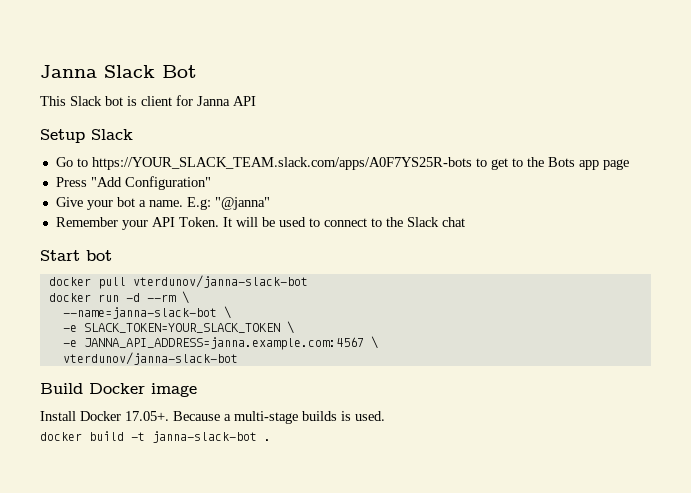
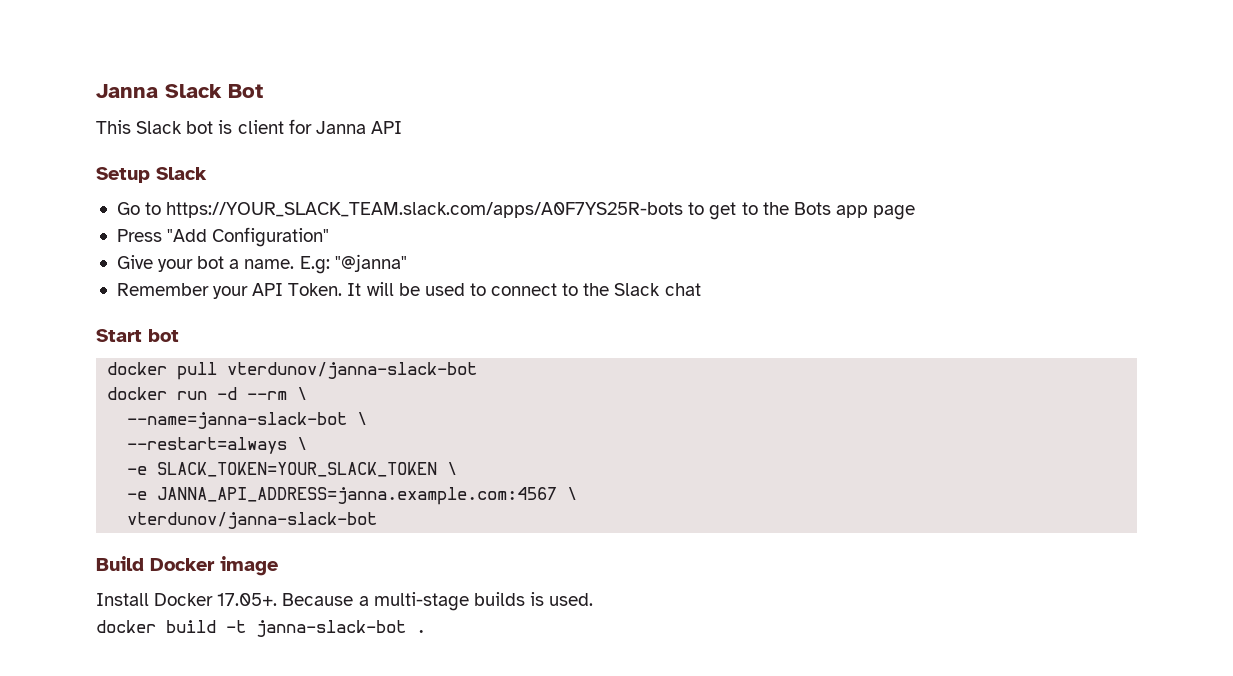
(231, 312) none -> [127,437,308,454] // --restart=always \

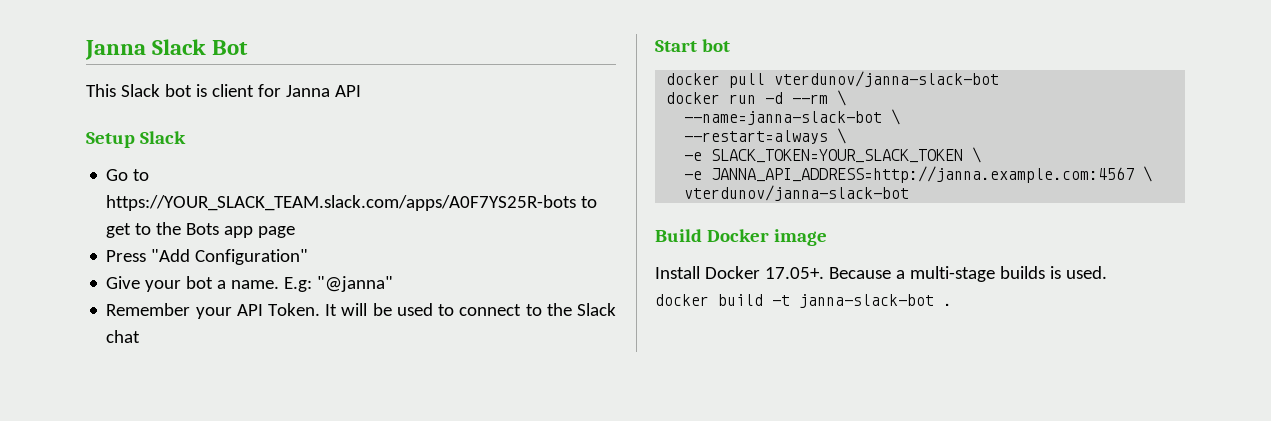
[157,487,558,505] JANNA_API_ADDRESS=janna.example.com:4567 -> [711,166,1135,183] JANNA_API_ADDRESS=http://janna.example.com:4567

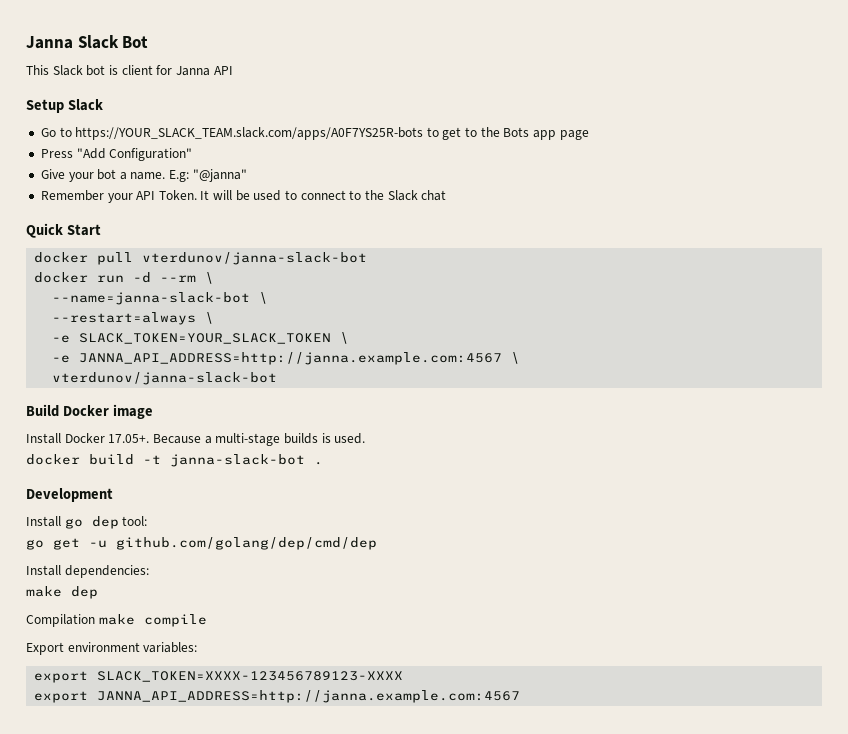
(141, 336) none -> [26,223,63,238] Quick
[702,39,731,52] bot -> (101, 230) none
(952, 304) none -> [26,488,113,502] [26,516,148,529] [26,537,377,550] [26,565,149,578] [26,586,98,599] [26,614,207,627] [26,642,198,655] [34,671,404,683] [34,690,521,703] // Development // Install go dep tool: // go get -u github.com/golang/dep/cmd/dep // Install dependencies: // make dep // Compilation make compile // Export environment variables: // export SLACK_TOKEN=XXXX-123456789123-XXXX // export JANNA_API_ADDRESS=http://janna.example.com:4567

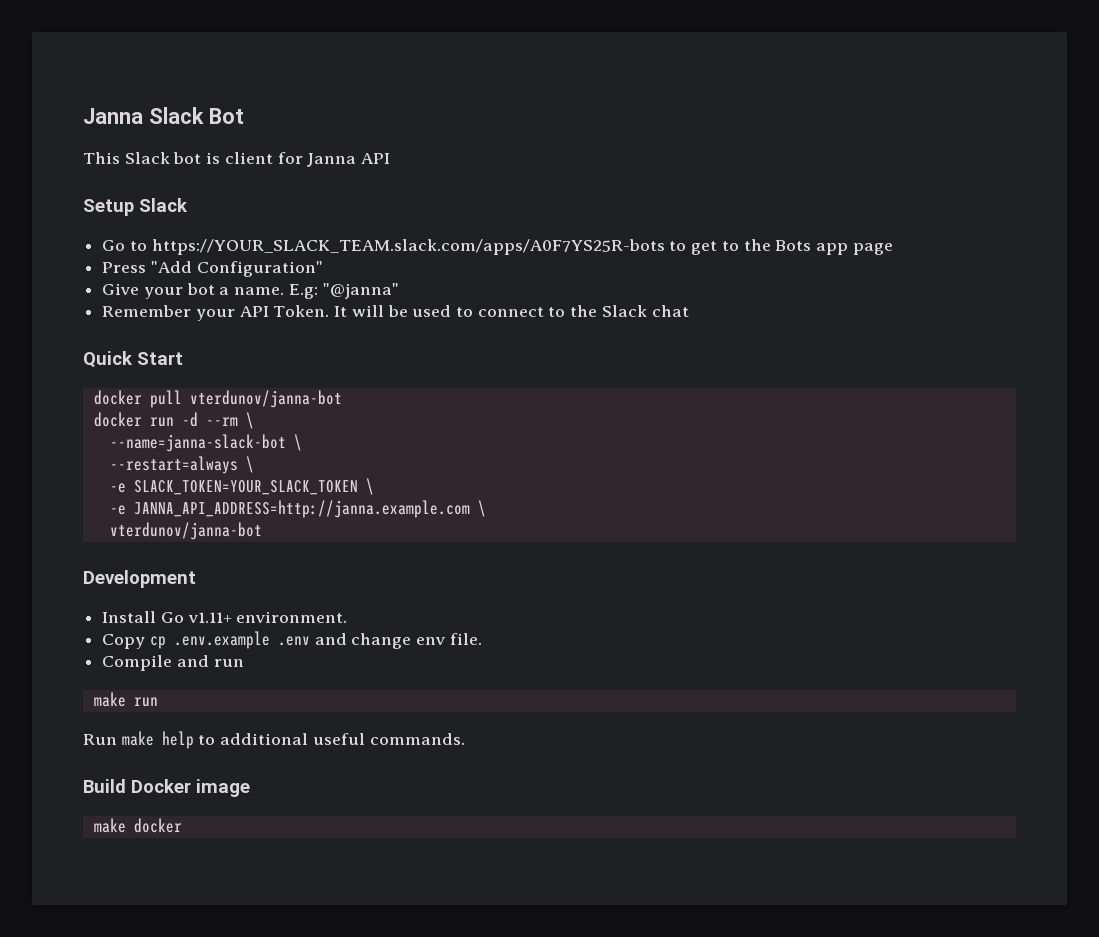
[142,252,368,265] vterdunov/janna-slack-bot -> [189,390,342,408] vterdunov/janna-bot
[79,352,521,365] [52,372,278,385] [26,404,153,419] [26,433,366,446] [26,454,323,467] [26,488,113,502] [26,516,148,529] [26,537,377,550] [26,565,149,578] [26,586,98,599] [26,614,207,627] [26,642,198,655] [34,671,404,683] [34,690,521,703] JANNA_API_ADDRESS=http://janna.example.com:4567 \ // vterdunov/janna-slack-bot // Build Docker image // Install Docker 17.05+. Because a multi-stage builds is used. // docker build -t janna-slack-bot . // Development // Install go dep tool: // go get -u github.com/golang/dep/cmd/dep // Install dependencies: // make dep // Compilation make compile // Export environment variables: // export SLACK_TOKEN=XXXX-123456789123-XXXX // export JANNA_API_ADDRESS=http://janna.example.com:4567 -> [133,500,486,518] [109,522,262,540] [83,570,196,588] [102,611,348,623] [102,631,482,649] [102,655,244,671] [93,692,158,707] [83,731,465,749] [83,779,250,797] [93,818,182,833] JANNA_API_ADDRESS=http://janna.example.com \ // vterdunov/janna-bot // Development // Install Go v1.11+ environment. // Copy cp .env.example .env and change env file. // Compile and run // make run // Run make help to additional useful commands. // Build Docker image // make docker

